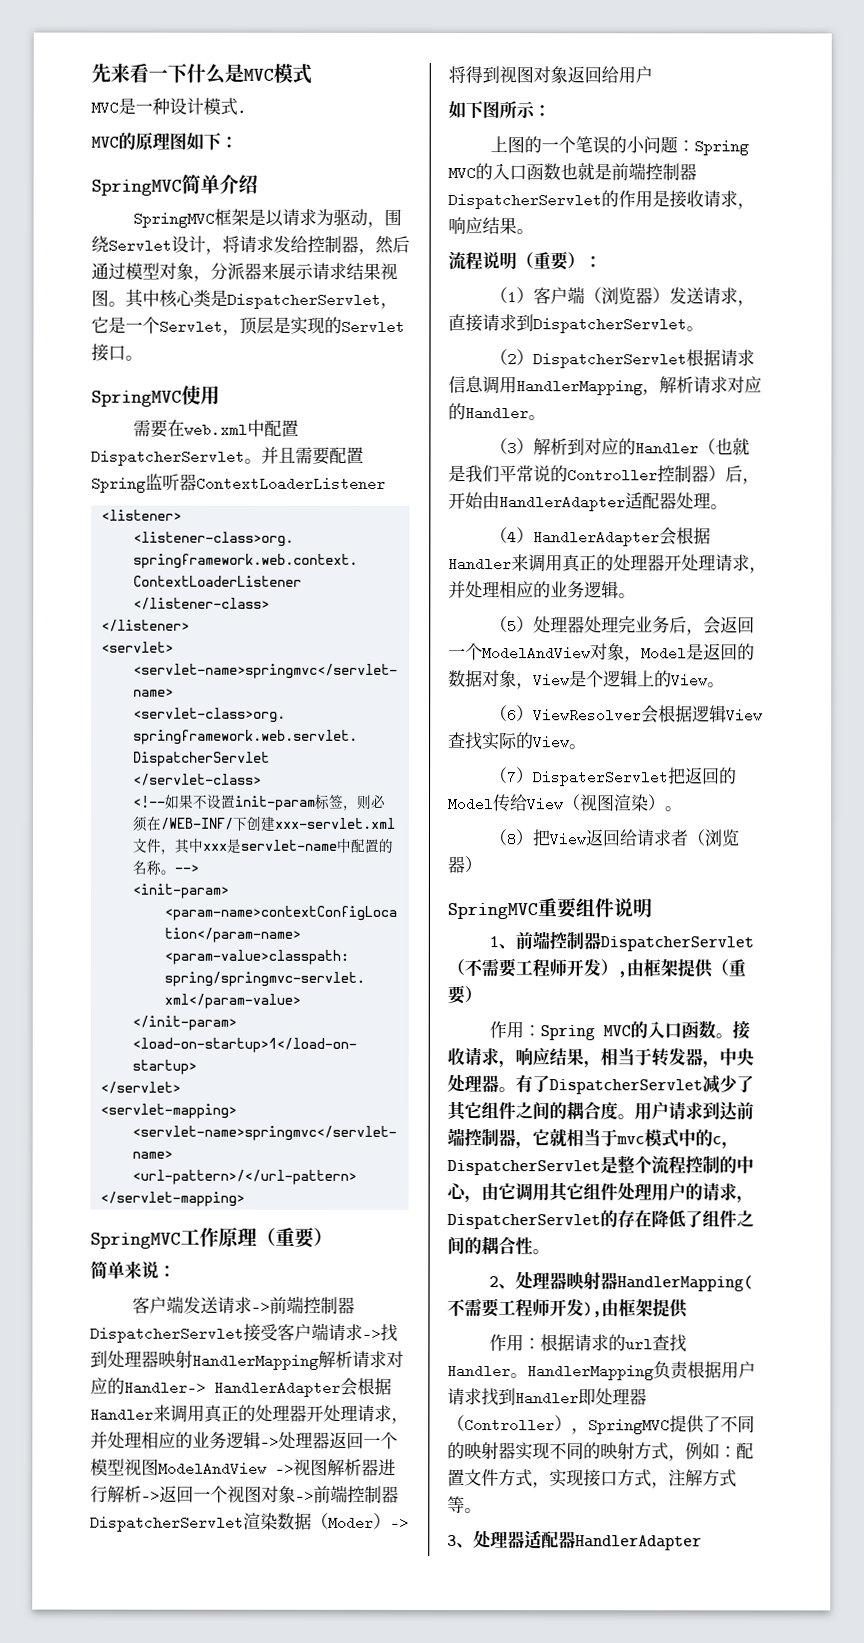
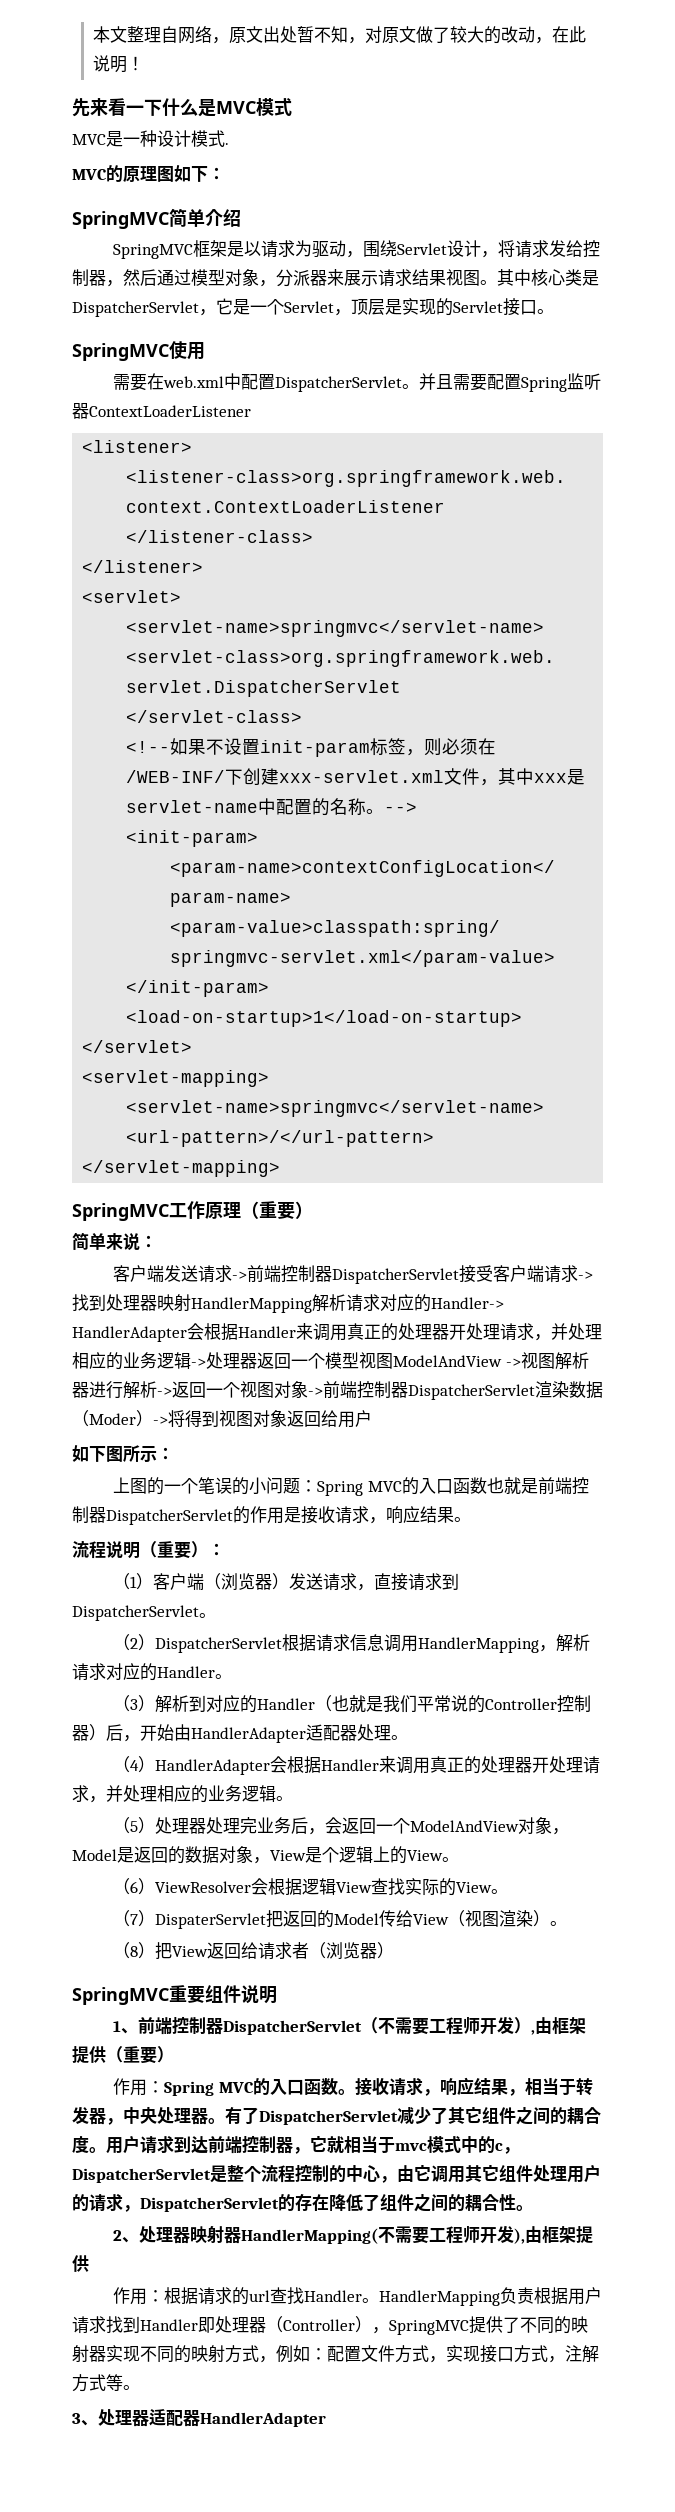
(91, 73) none -> [93,26,587,44] [93,55,145,73] 本文整理自网络，原文出处暂不知，对原文做了较大的改动，在此说明！ //

